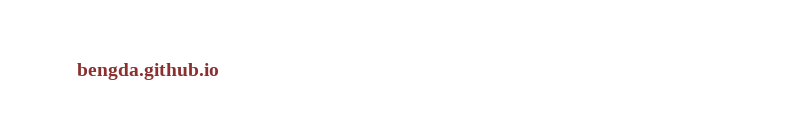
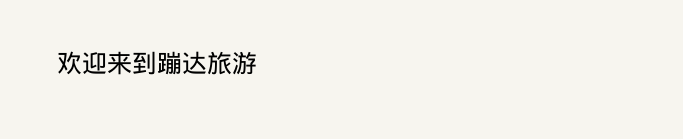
[77,63,219,80] bengda.github.io -> [57,51,257,75] 欢迎来到蹦达旅游

